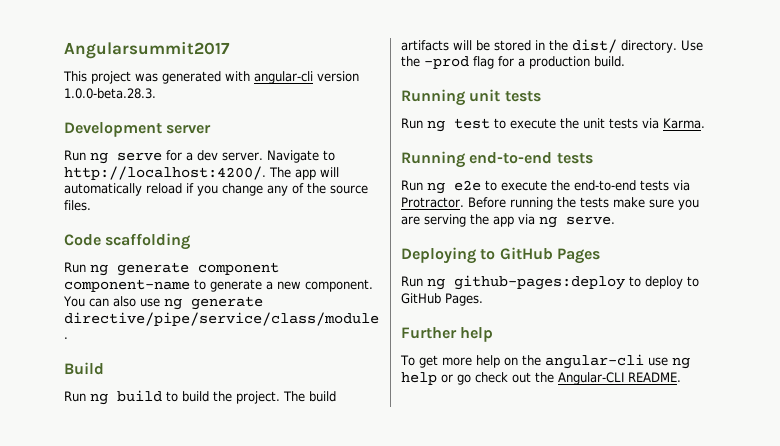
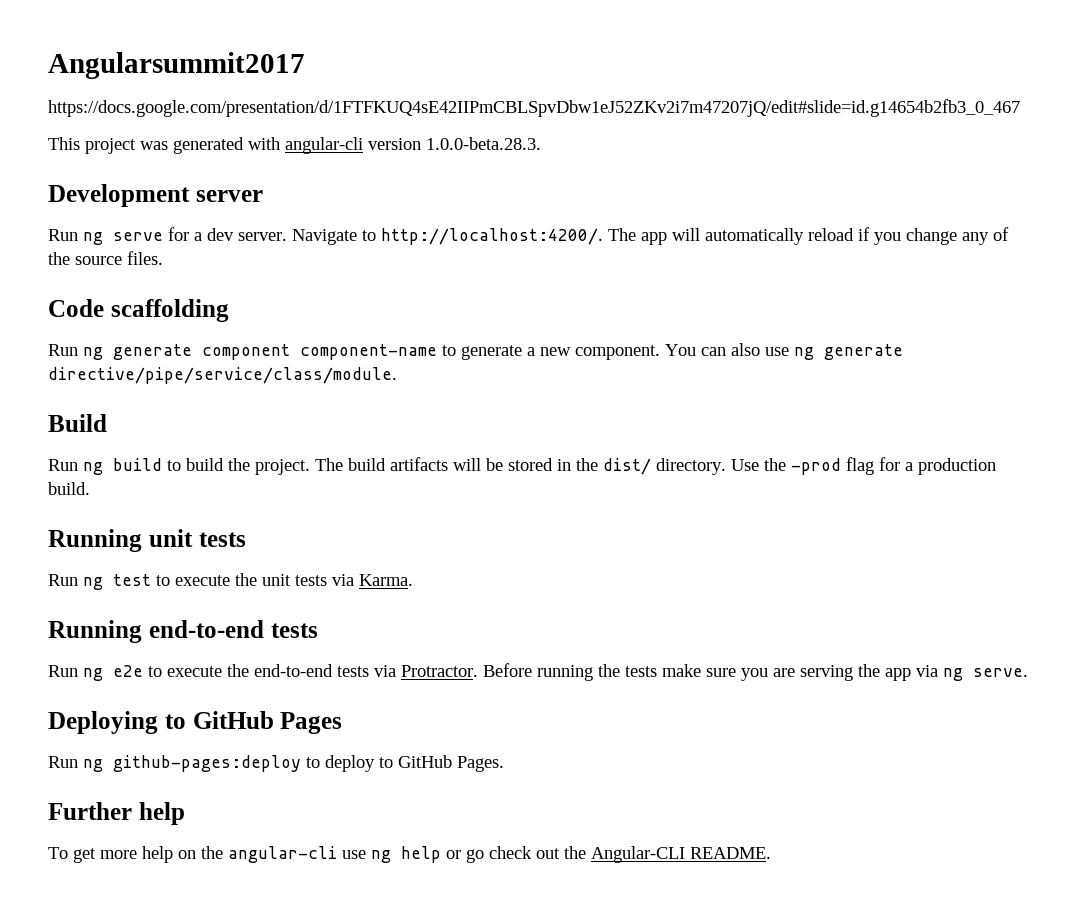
(230, 50) none -> [48,99,1020,117] // https://docs.google.com/presentation/d/1FTFKUQ4sE42IIPmCBLSpvDbw1eJ52ZKv2i7m47207jQ/edit#slide=id.g14654b2fb3_0_467

